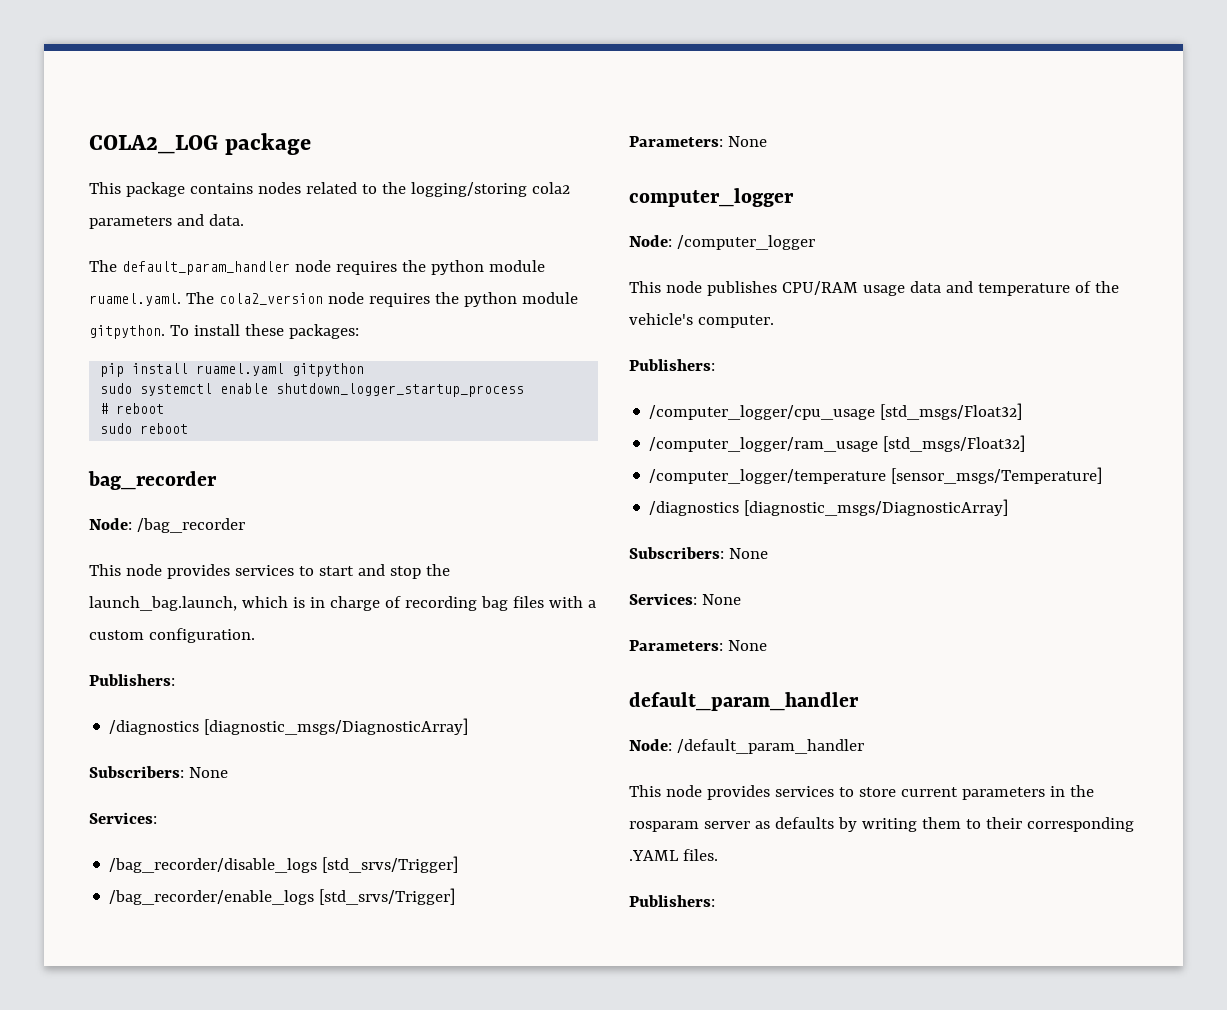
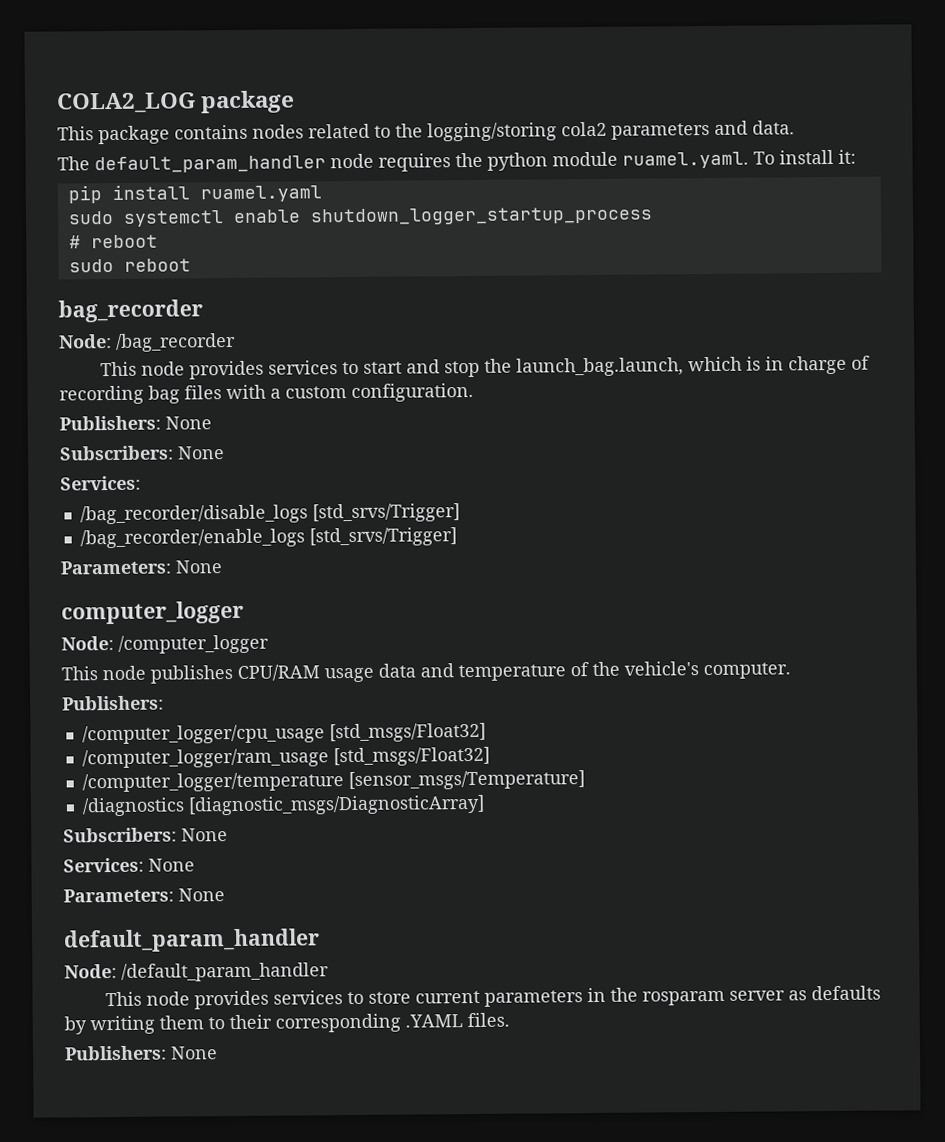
[185,292,578,307] [89,324,359,339] The cola2_version node requires the python module gitpython. To install these packages: -> [753,149,856,165] To install it:
[292,363,365,377] gitpython -> (322, 194) none
[89,674,175,686] [109,718,469,735] Publishers: // /diagnostics [diagnostic_msgs/DiagnosticArray] -> [59,415,212,431] Publishers: None
[629,895,715,907] Publishers: -> [64,1045,218,1061] Publishers: None

